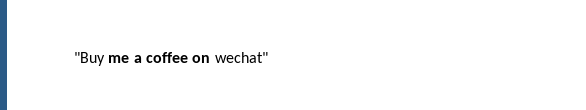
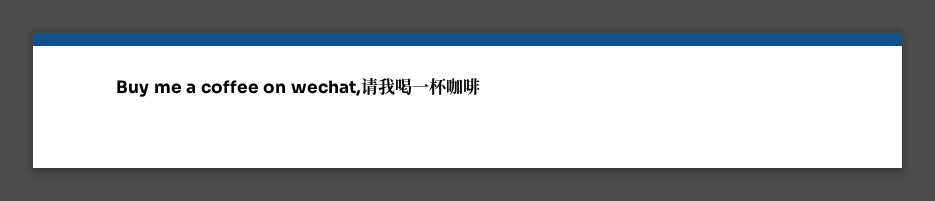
[74,52,105,66] "Buy -> [116,80,149,97] Buy
[214,52,268,63] wechat" -> [290,77,480,96] wechat,请我喝一杯咖啡

